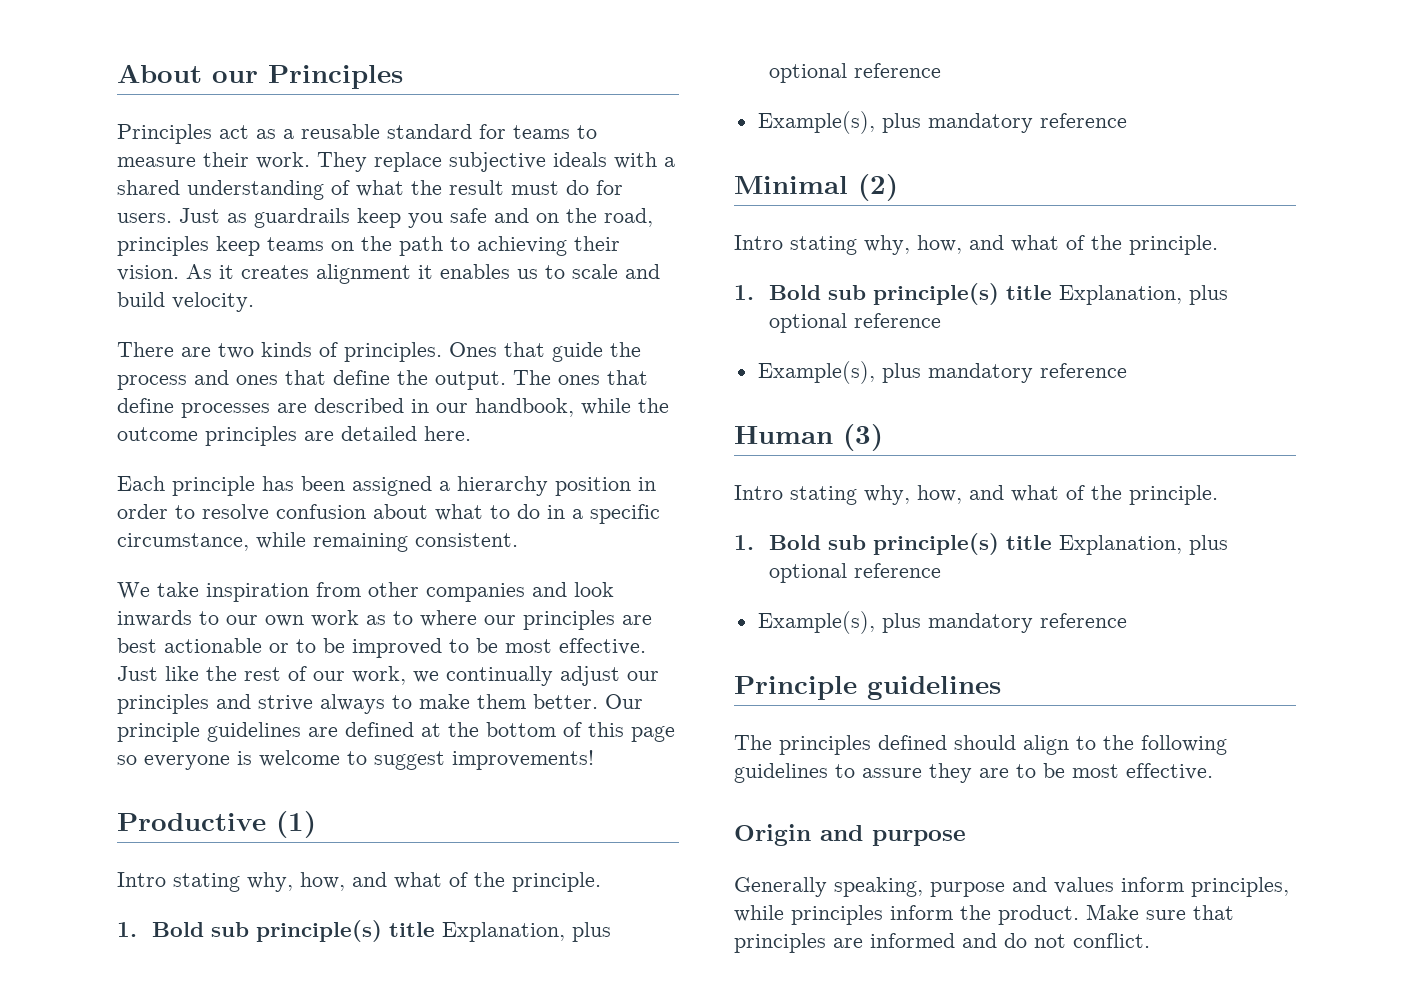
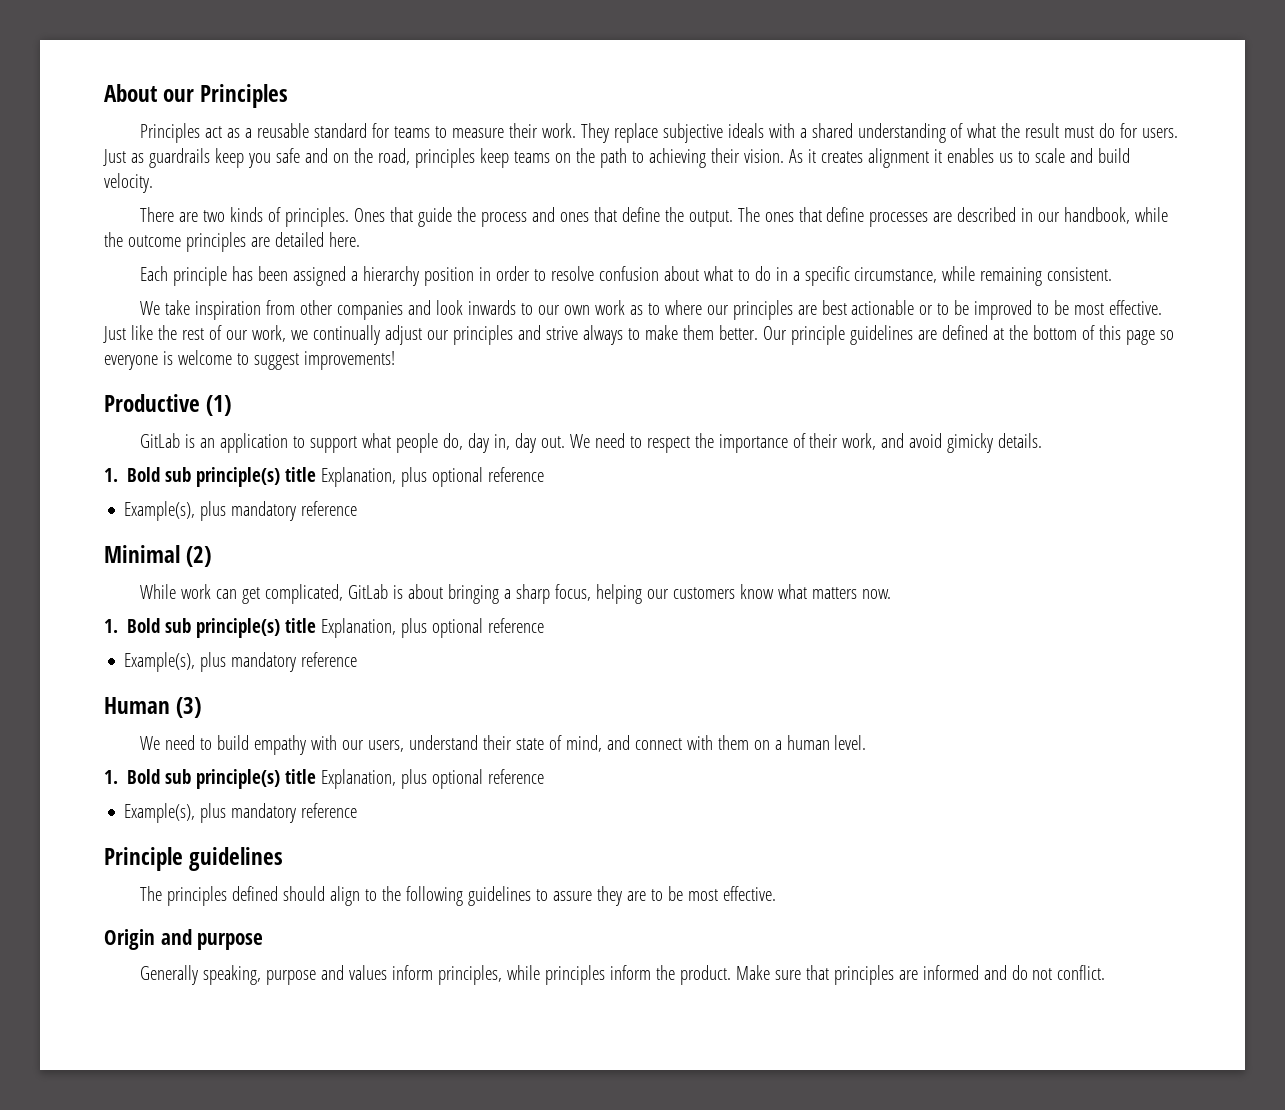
[117,872,601,892] Intro stating why, how, and what of the principle. -> [139,433,1043,453] GitLab is an application to support what people do, day in, day out. We need to respect the importance of their work, and avoid gimicky details.
[734,235,1218,255] Intro stating why, how, and what of the principle. -> [139,584,892,604] While work can get complicated, GitLab is about bringing a sharp focus, helping our customers know what matters now.
[734,485,1218,505] Intro stating why, how, and what of the principle. -> [139,735,867,755] We need to build empathy with our users, understand their state of mind, and connect with them on a human level.

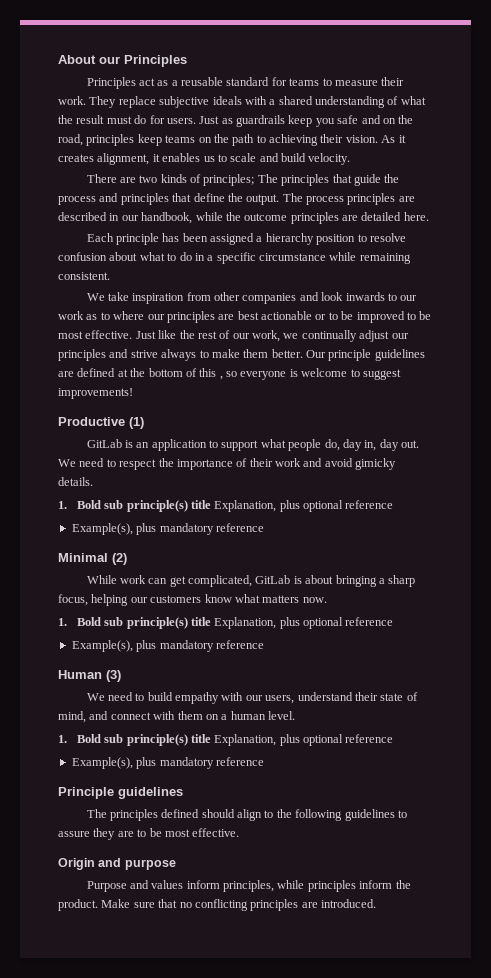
[867,148,929,168] alignment -> [97,153,150,165] alignment,
[284,207,385,227] principles. Ones -> [203,174,330,186] principles; The principles
[559,212,589,222] ones -> [120,193,169,205] principles
[764,207,929,227] ones that define processes -> [306,193,396,205] process principles
[478,266,530,281] in order -> (356, 239) none
[854,267,938,283] circumstance, -> [259,253,326,261] circumstance
[563,305,590,315] own -> (418, 298) none
[1125,330,1155,345] page -> [219,376,223,380] ,
[842,433,877,450] work, -> [275,458,301,467] work
[139,965,316,985] Generally speaking, purpose -> [86,881,127,892] Purpose
[833,965,1106,985] principles are informed and do not conflict. -> [179,899,376,911] no conflicting principles are introduced.

